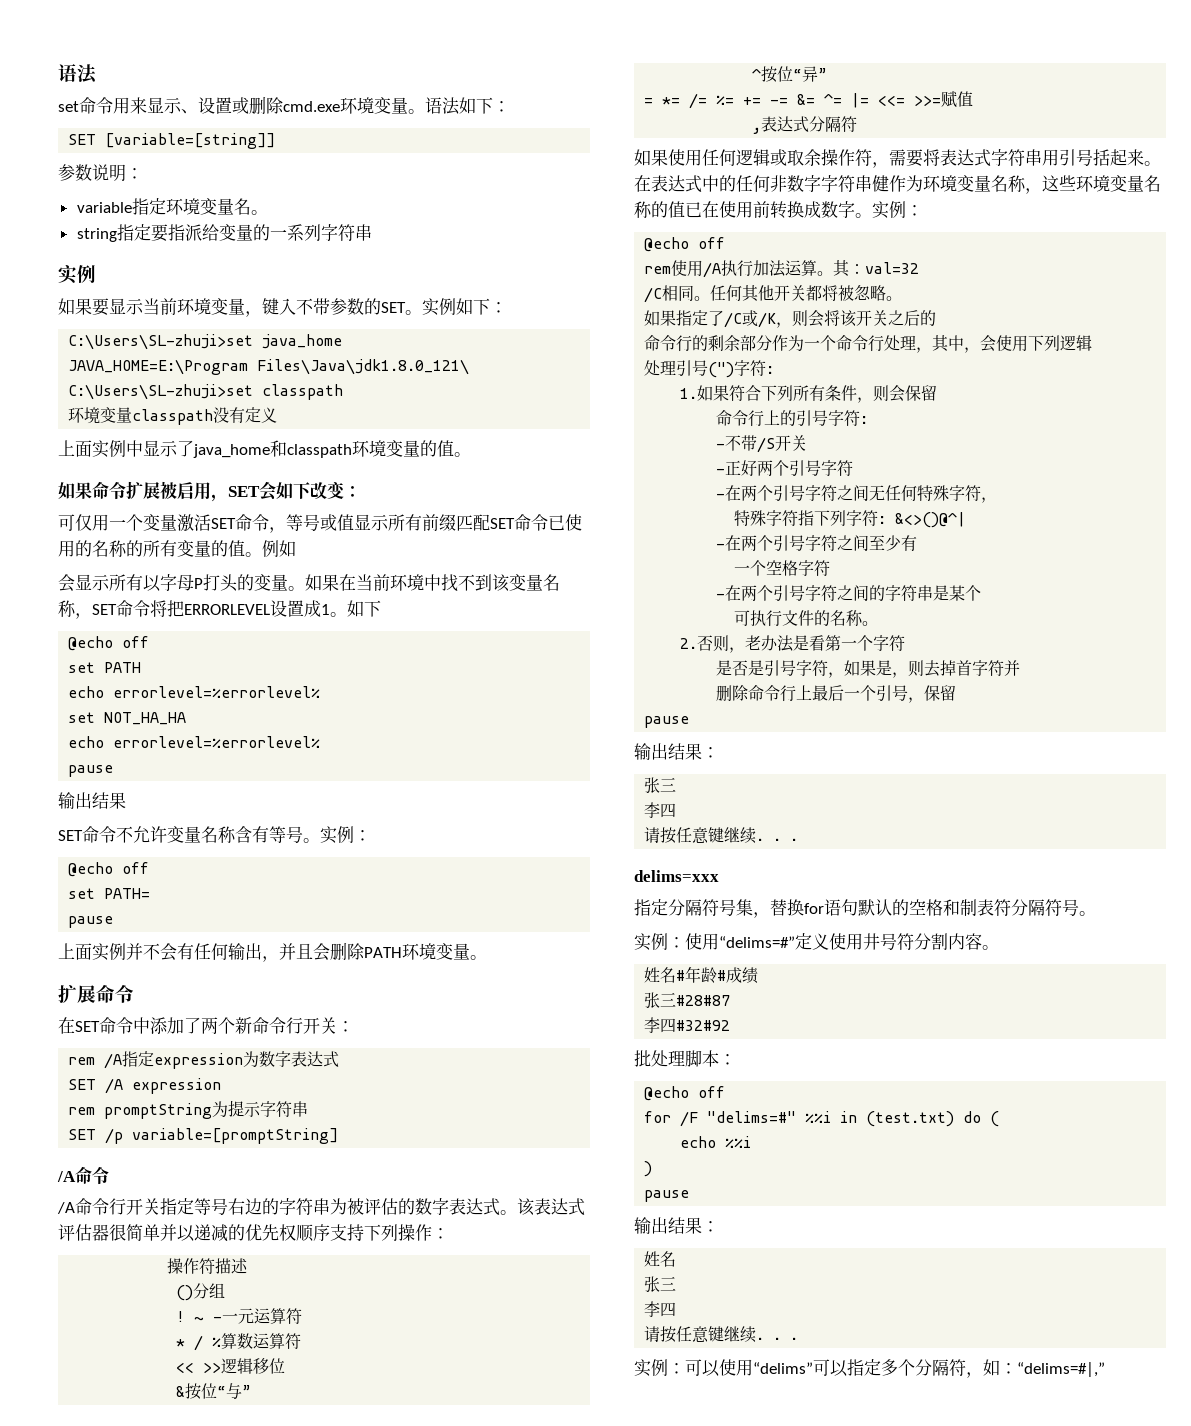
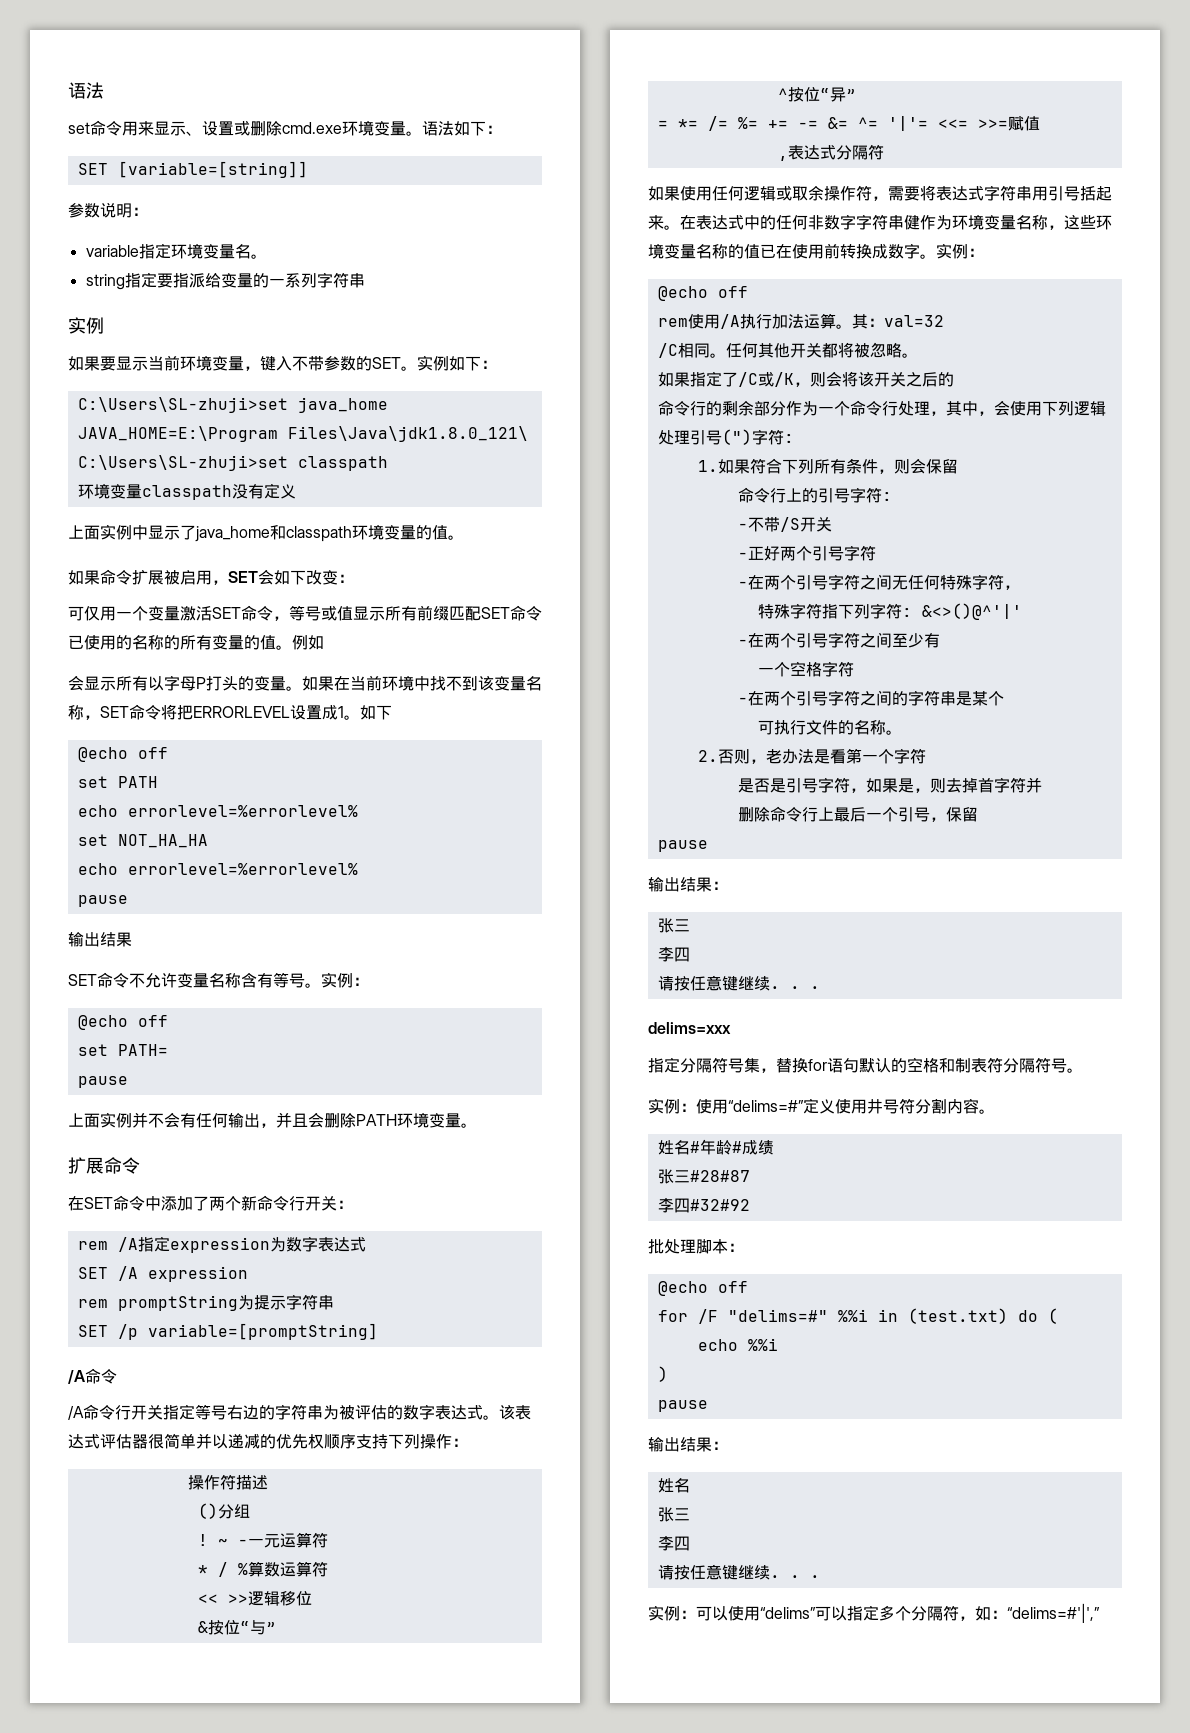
[851,93,870,108] |= -> [887,116,928,131] '|'=
[895,512,967,528] &<>()@^| -> [921,603,1022,620] &<>()@^'|'
[1017,1362,1105,1377] “delims=#|,” -> [1007,1603,1100,1623] “delims=#'|',”

